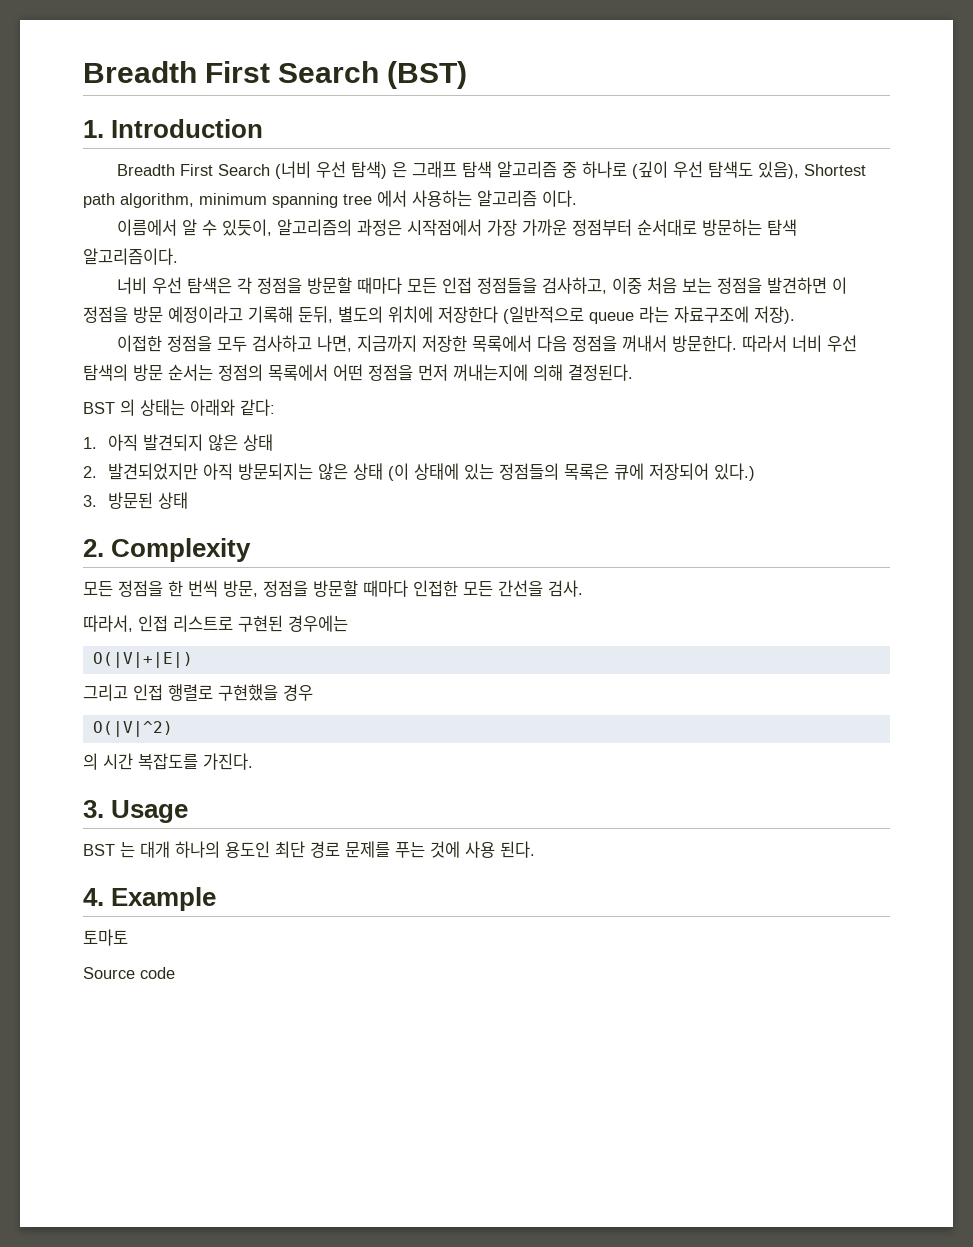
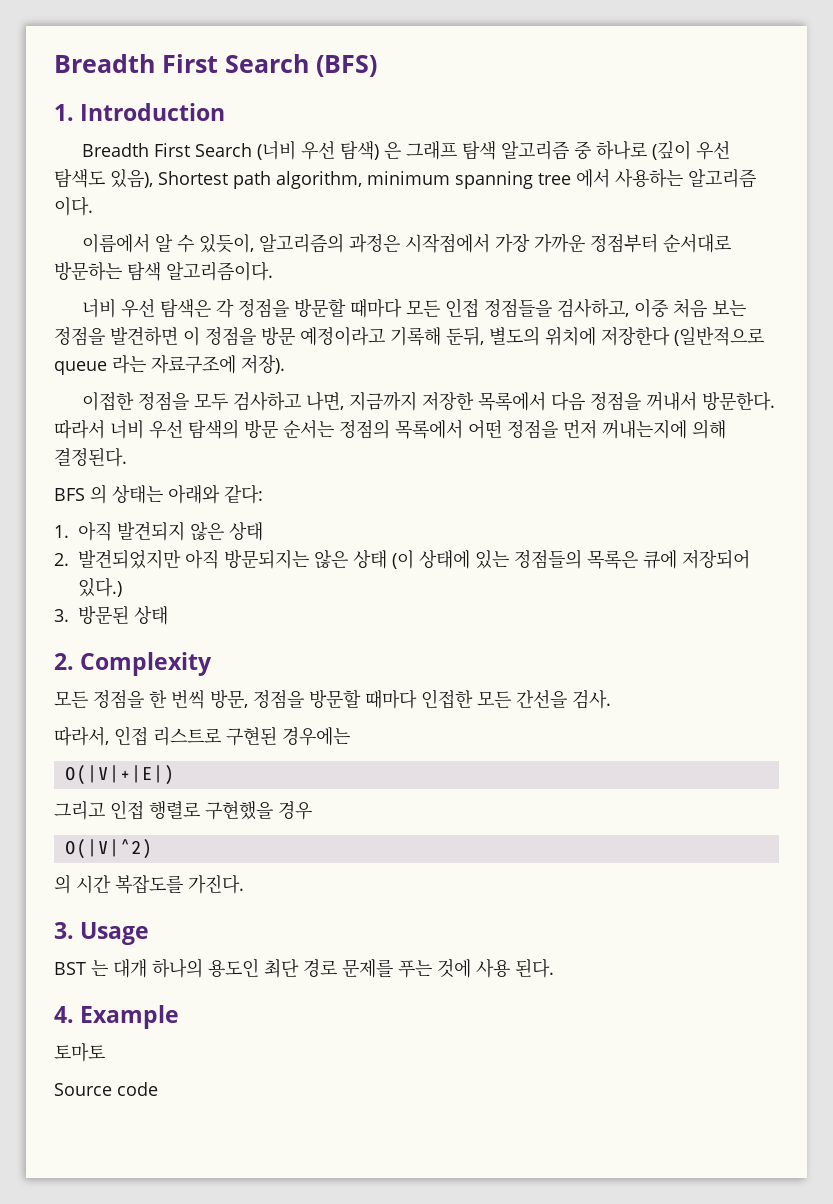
[83,61,468,89] Breadth First Search (BST) -> [54,54,377,77] Breadth First Search (BFS)
[83,402,115,414] BST -> [54,488,85,501] BFS

